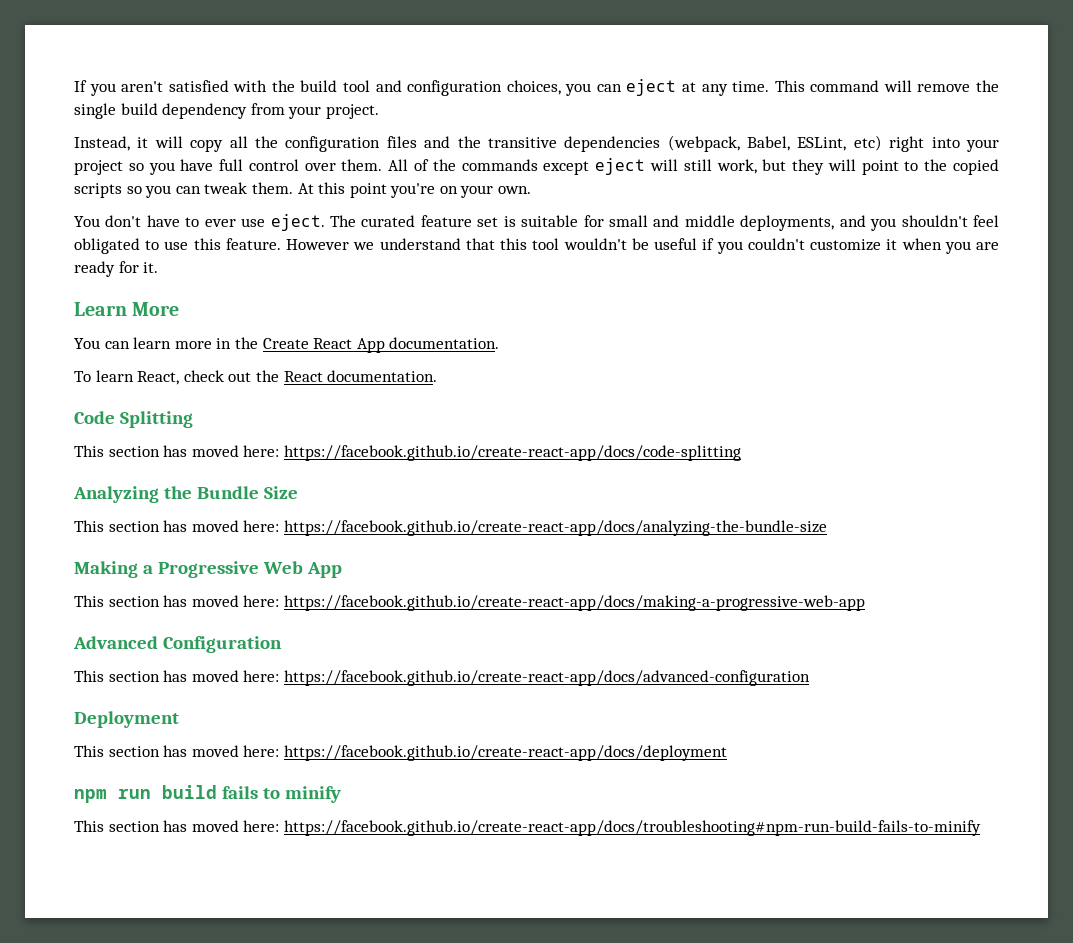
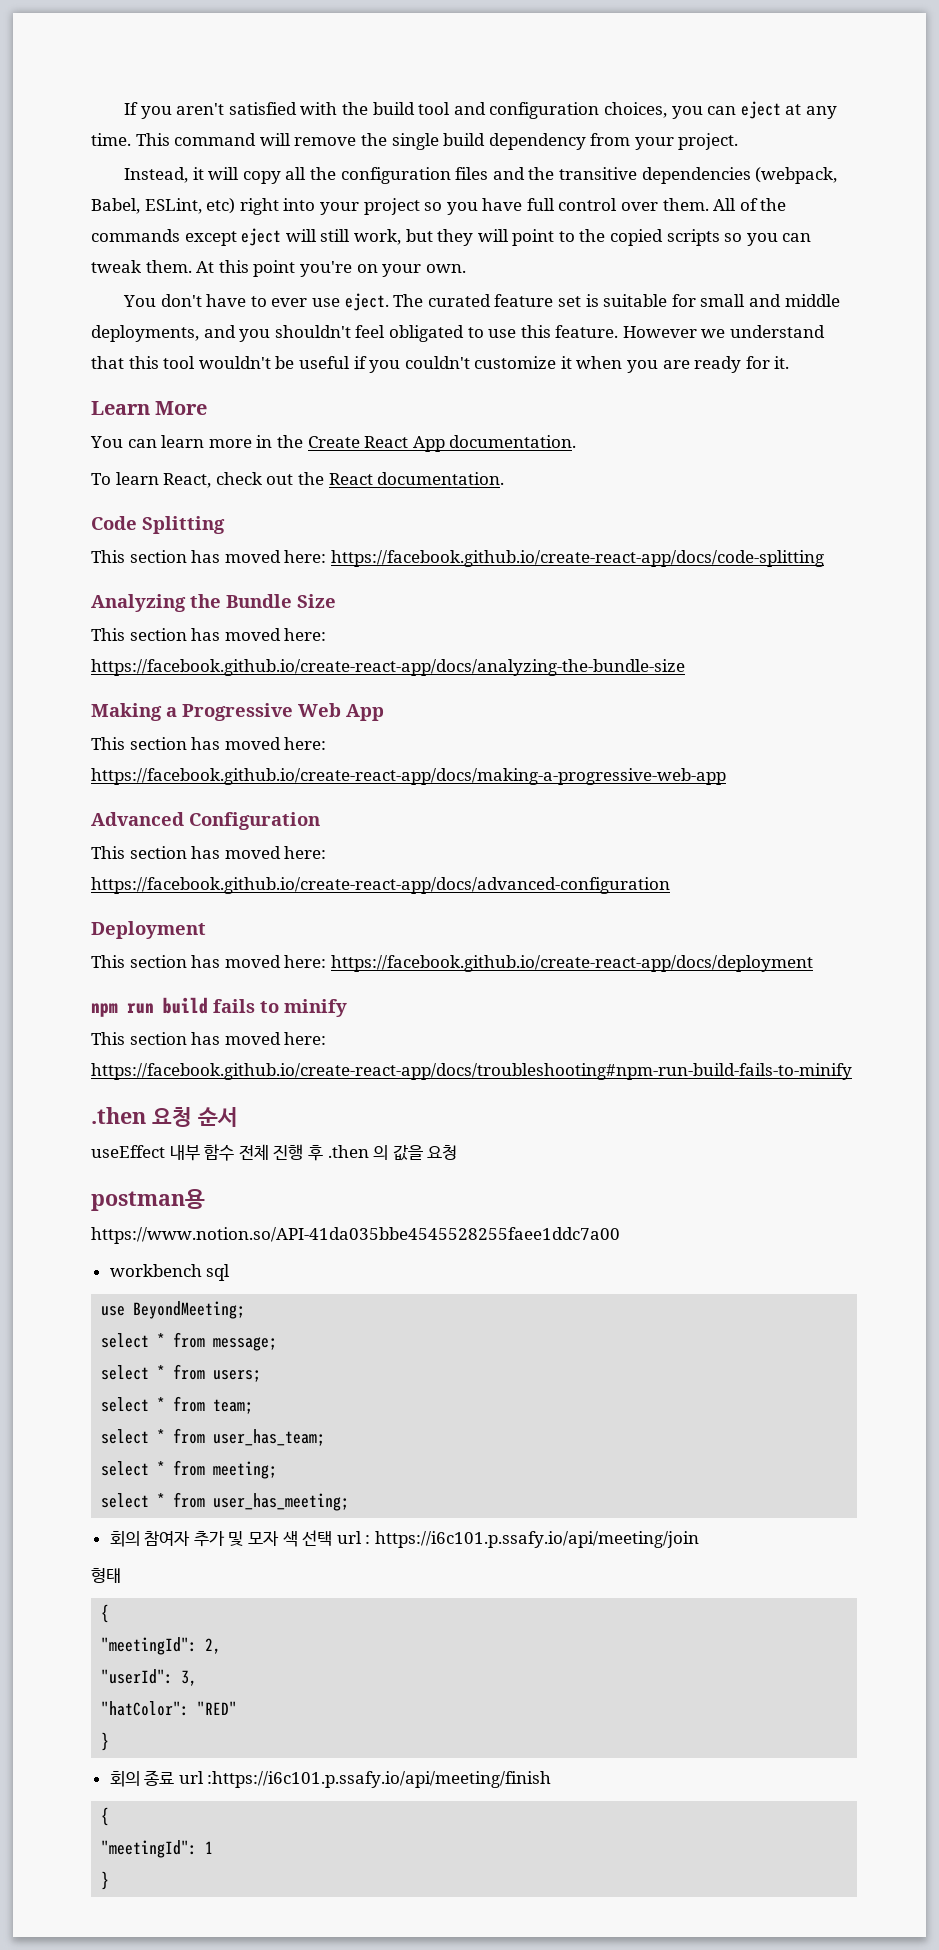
(981, 828) none -> [91,1107,238,1127] [91,1144,458,1161] [91,1189,205,1211] [91,1227,620,1244] [109,1264,231,1281] [101,1301,246,1319] [101,1332,278,1351] [101,1364,262,1382] [101,1396,254,1414] [101,1428,326,1446] [101,1460,278,1479] [101,1492,350,1511] [109,1530,700,1548] [91,1568,121,1583] [101,1604,110,1623] [101,1637,222,1655] [101,1669,198,1686] [101,1701,238,1716] [101,1732,110,1751] [109,1770,552,1788] [101,1807,110,1826] [101,1840,214,1858] [101,1871,110,1890] // .then 요청 순서 // useEffect 내부 함수 전체 진행 후 .then 의 값을 요청 // postman용 // https://www.notion.so/API-41da035bbe4545528255faee1ddc7a00 // workbench sql // use BeyondMeeting; // select * from message; // select * from users; // select * from team; // select * from user_has_team; // select * from meeting; // select * from user_has_meeting; // 회의 참여자 추가 및 모자 색 선택 url : https://i6c101.p.ssafy.io/api/meeting/join // 형태 // { // "meetingId": 2, // "userId": 3, // "hatColor": "RED" // } // 회의 종료 url :https://i6c101.p.ssafy.io/api/meeting/finish // { // "meetingId": 1 // }

